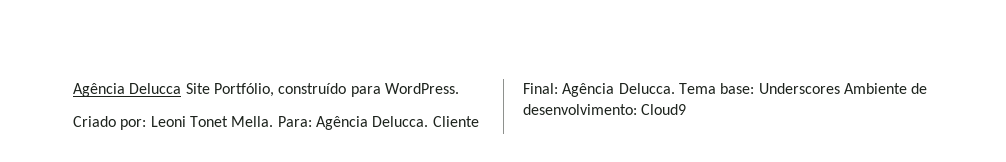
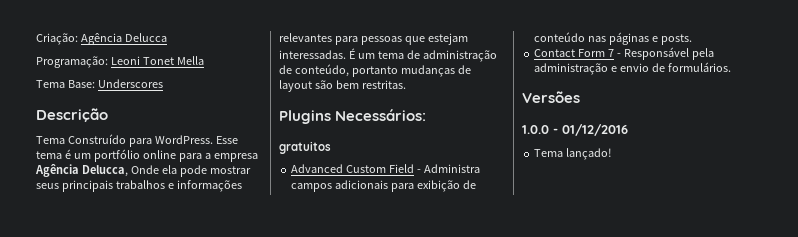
(73, 90) none -> [36,33,78,45] Criação:
[185,83,459,97] [73,116,479,130] [523,83,928,97] [523,104,687,115] Site Portfólio, construído para WordPress. // Criado por: Leoni Tonet Mella. Para: Agência Delucca. Cliente Final: Agência Delucca. Tema base: Underscores Ambiente de desenvolvimento: Cloud9 -> [36,56,204,68] [36,79,163,88] [36,108,108,122] [36,134,238,147] [36,149,258,162] [35,164,251,177] [36,180,242,192] [279,33,468,45] [279,48,497,62] [279,64,471,77] [279,80,406,92] [279,109,427,124] [279,141,331,154] [291,164,480,173] [291,180,476,192] [534,32,692,45] [534,47,714,60] [534,62,731,75] [522,91,580,103] [522,124,628,136] [534,148,613,160] // Programação: Leoni Tonet Mella // Tema Base: Underscores // Descrição // Tema Construído para WordPress. Esse tema é um portfólio online para a empresa Agência Delucca, Onde ela pode mostrar seus principais trabalhos e informações relevantes para pessoas que estejam interessadas. É um tema de administração de conteúdo, portanto mudanças de layout são bem restritas. // Plugins Necessários: // gratuitos // Advanced Custom Field - Administra campos adicionais para exibição de conteúdo nas páginas e posts. // Contact Form 7 - Responsável pela administração e envio de formulários. // Versões // 1.0.0 - 01/12/2016 // Tema lançado!

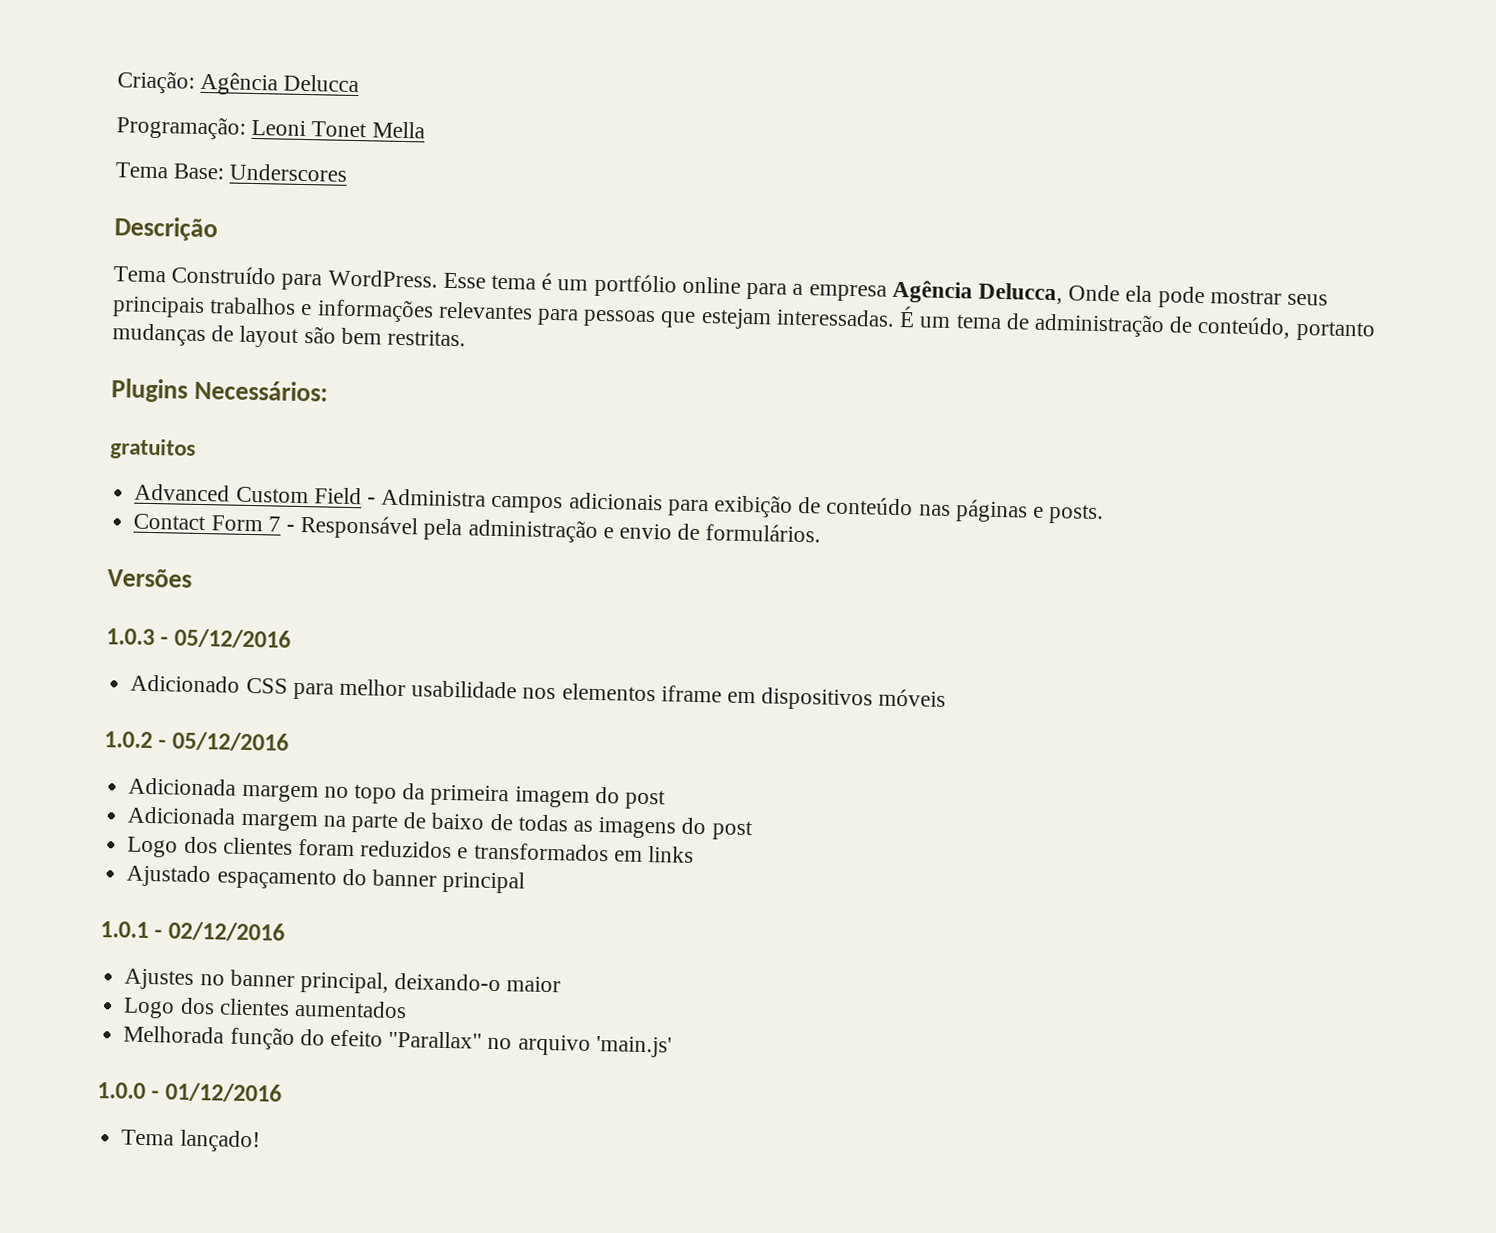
(580, 97) none -> [106,628,291,649] [130,674,947,711] [104,731,289,752] [128,777,666,810] [127,806,753,841] [127,836,694,863] [126,864,526,894] [100,921,285,942] [124,968,562,994] [123,997,407,1019] [123,1025,672,1058] // 1.0.3 - 05/12/2016 // Adicionado CSS para melhor usabilidade nos elementos iframe em dispositivos móveis // 1.0.2 - 05/12/2016 // Adicionada margem no topo da primeira imagem do post // Adicionada margem na parte de baixo de todas as imagens do post // Logo dos clientes foram reduzidos e transformados em links // Ajustado espaçamento do banner principal // 1.0.1 - 02/12/2016 // Ajustes no banner principal, deixando-o maior // Logo dos clientes aumentados // Melhorada função do efeito "Parallax" no arquivo 'main.js'

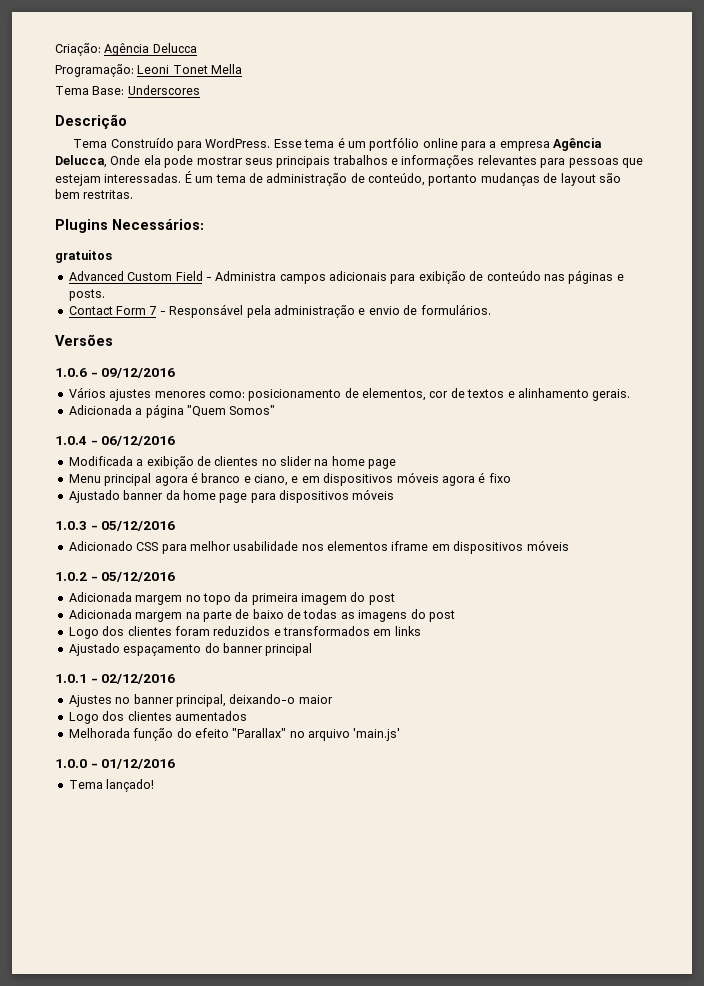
(192, 578) none -> [55,368,176,378] [68,387,631,401] [68,404,276,418] [55,436,176,446] [68,456,397,469] [68,472,511,486] [68,489,395,503] // 1.0.6 - 09/12/2016 // Vários ajustes menores como: posicionamento de elementos, cor de textos e alinhamento gerais. // Adicionada a página "Quem Somos" // 1.0.4 - 06/12/2016 // Modificada a exibição de clientes no slider na home page // Menu principal agora é branco e ciano, e em dispositivos móveis agora é fixo // Ajustado banner da home page para dispositivos móveis

